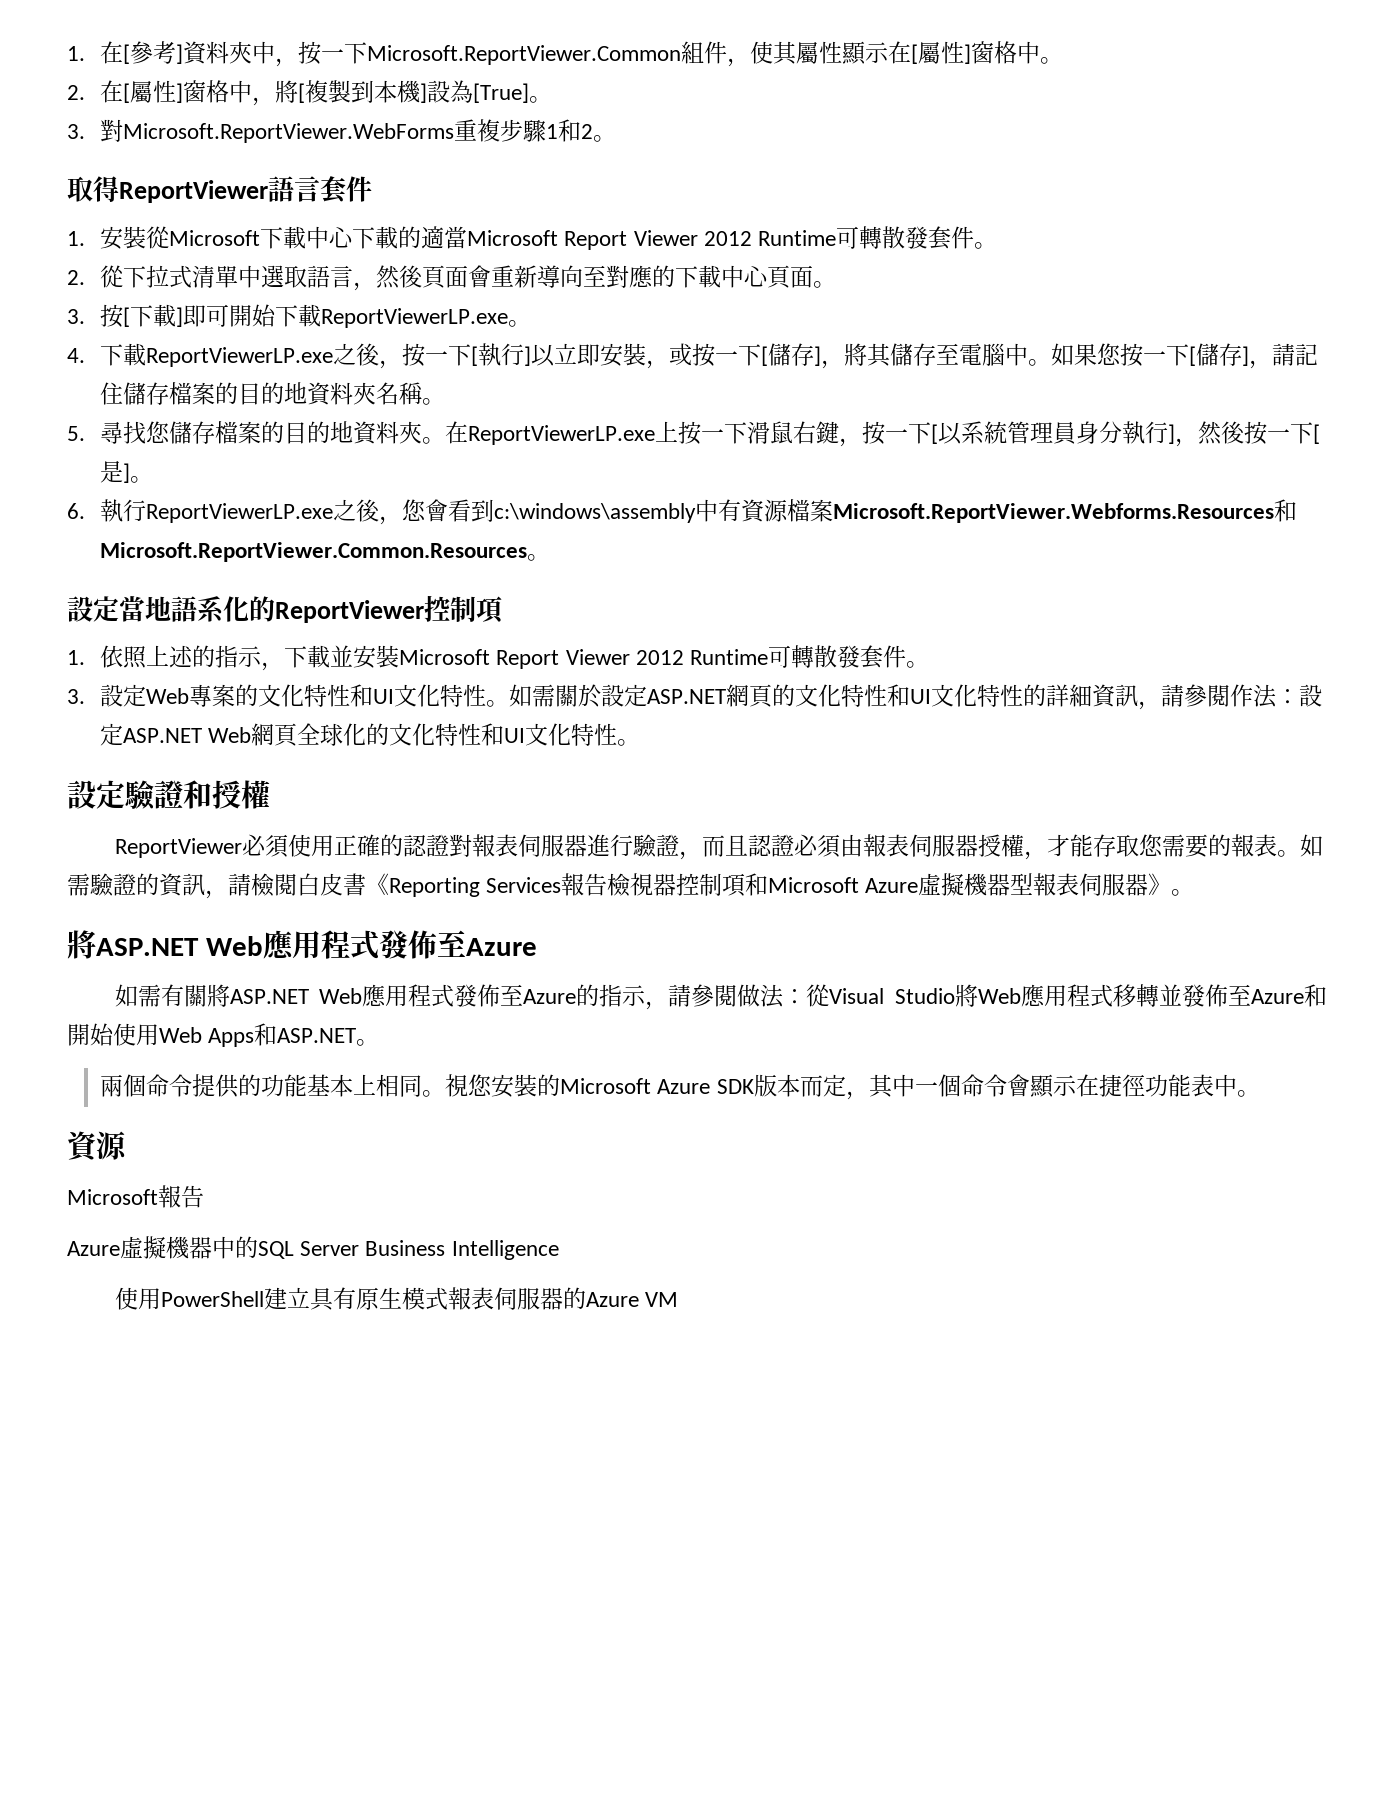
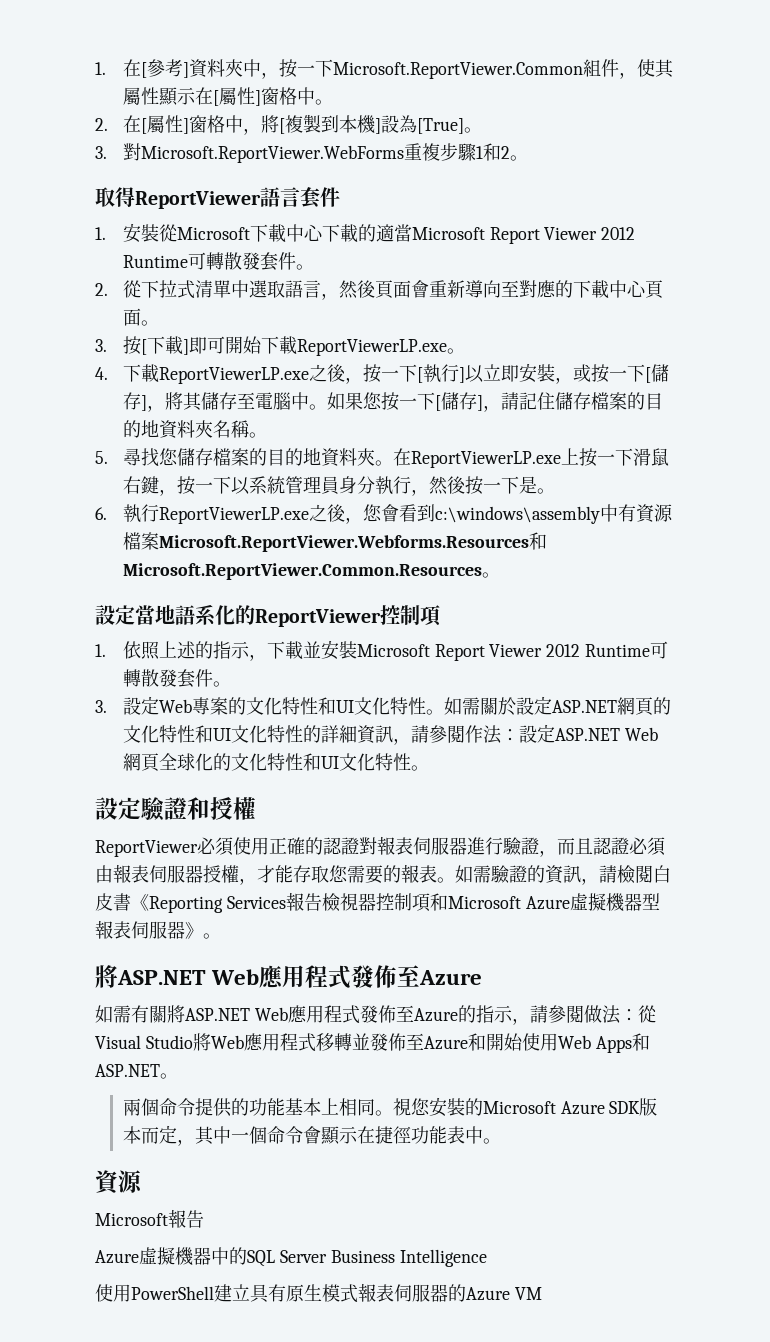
[931,424,939,444] [ -> (231, 485) none
[1168,424,1176,444] ] -> (411, 485) none
[1313,424,1321,444] [100,460,131,483] [是] -> [518,476,537,494] 是

